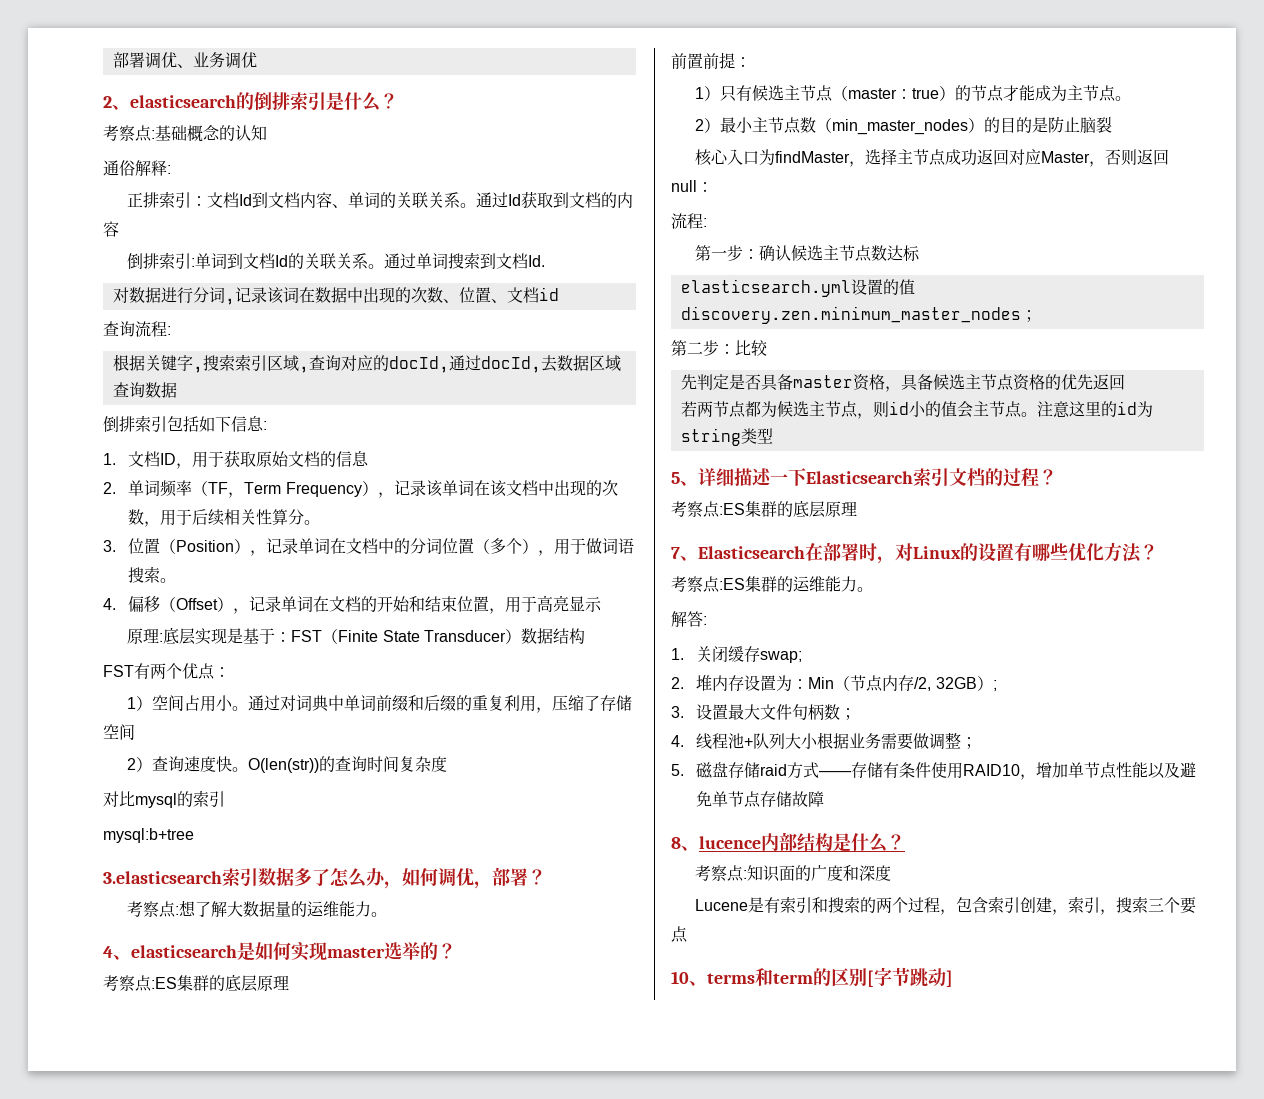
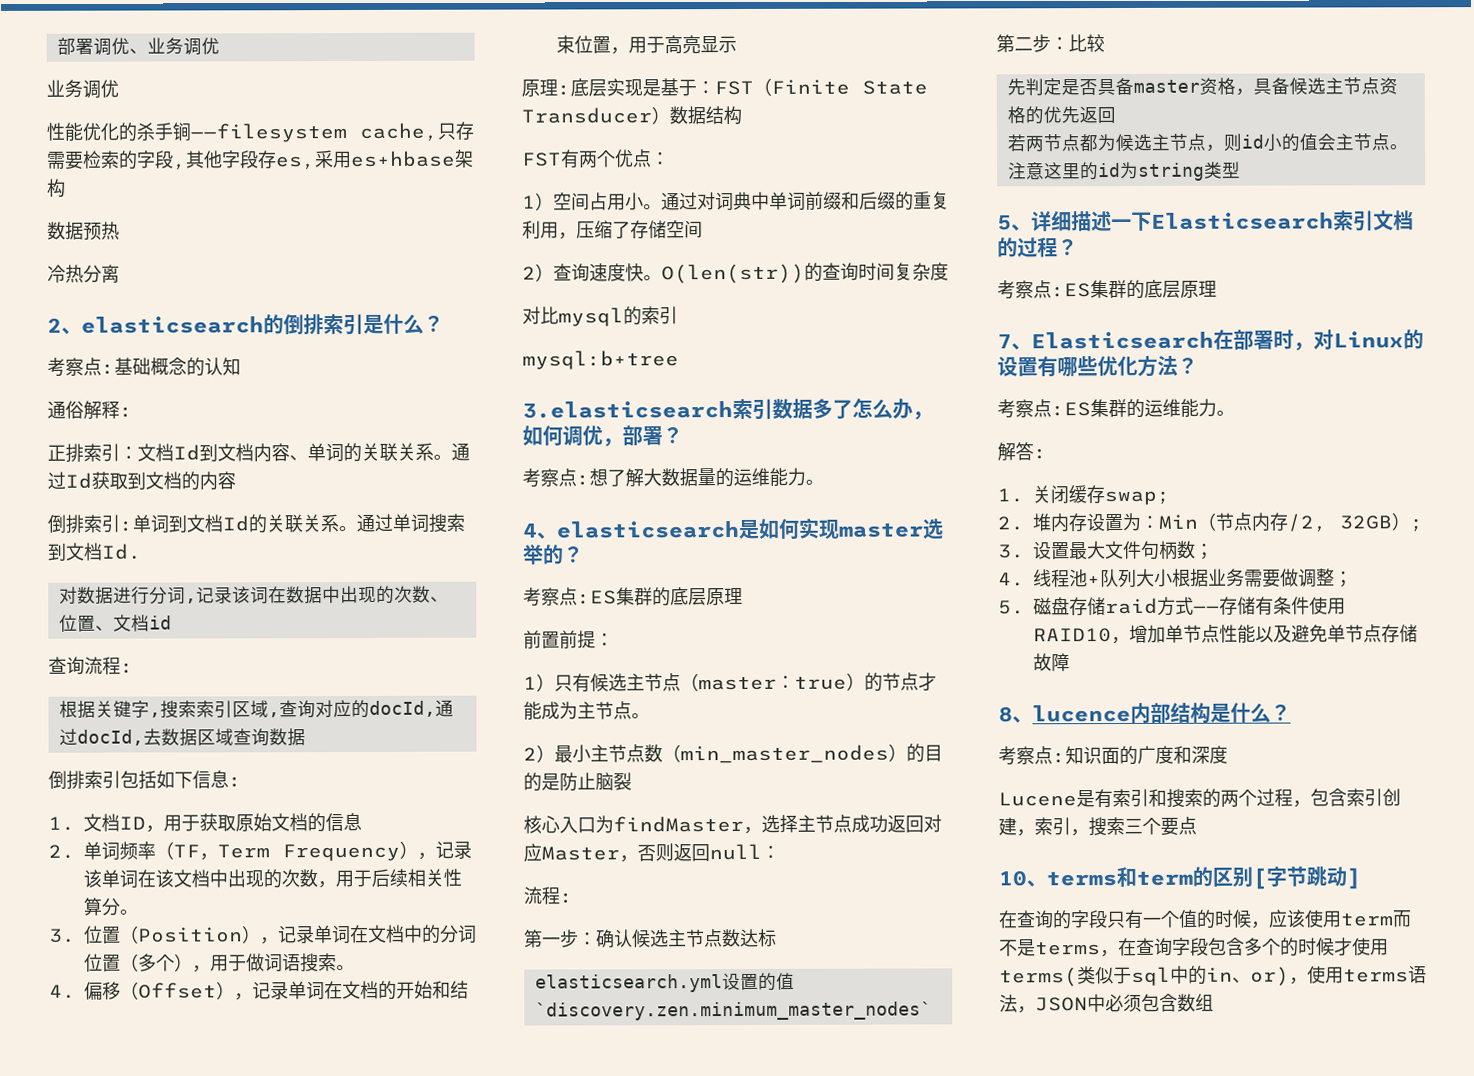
(257, 60) none -> [46,79,119,99] [46,121,474,143] [46,149,474,170] [47,178,66,198] [47,221,120,241] [47,264,120,283] // 业务调优 // 性能优化的杀手锏——filesystem cache,只存需要检索的字段,其他字段存es,采用es+hbase架构 // 数据预热 // 冷热分离
[680,306,1037,324] discovery.zen.minimum_master_nodes； -> [534,1001,932,1021] `discovery.zen.minimum_master_nodes`
(953, 978) none -> [998,909,1412,930] [999,937,1389,958] [999,965,1427,987] [999,993,1214,1014] // 在查询的字段只有一个值的时候，应该使用term而不是terms，在查询字段包含多个的时候才使用terms(类似于sql中的in、or)，使用terms语法，JSON中必须包含数组

